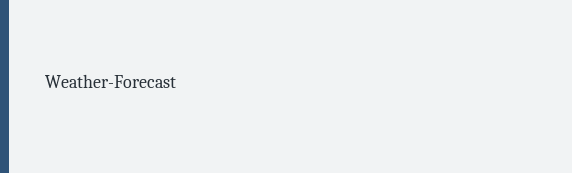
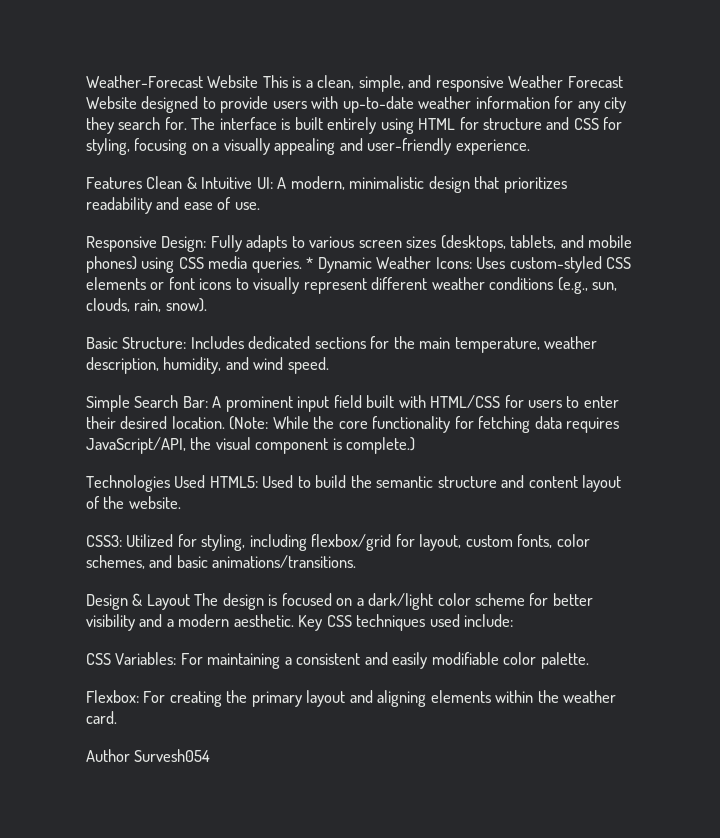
(176, 81) none -> [207,75,623,92] [86,96,627,113] [86,117,623,134] [86,138,530,155] [86,176,567,193] [86,197,260,214] [86,235,632,252] [86,256,632,273] [86,277,618,294] [86,298,207,312] [86,336,598,353] [86,357,329,374] [86,395,619,412] [86,416,620,433] [86,437,416,454] [86,475,622,492] [86,496,181,509] [86,534,590,551] [86,555,357,569] [86,593,593,610] [86,614,514,631] [86,652,589,669] [86,690,616,707] [86,711,117,724] [86,749,211,762] Website This is a clean, simple, and responsive Weather Forecast Website designed to provide users with up-to-date weather information for any city they search for. The interface is built entirely using HTML for structure and CSS for styling, focusing on a visually appealing and user-friendly experience. // Features Clean & Intuitive UI: A modern, minimalistic design that prioritizes readability and ease of use. // Responsive Design: Fully adapts to various screen sizes (desktops, tablets, and mobile phones) using CSS media queries. * Dynamic Weather Icons: Uses custom-styled CSS elements or font icons to visually represent different weather conditions (e.g., sun, clouds, rain, snow). // Basic Structure: Includes dedicated sections for the main temperature, weather description, humidity, and wind speed. // Simple Search Bar: A prominent input field built with HTML/CSS for users to enter their desired location. (Note: While the core functionality for fetching data requires JavaScript/API, the visual component is complete.) // Technologies Used HTML5: Used to build the semantic structure and content layout of the website. // CSS3: Utilized for styling, including flexbox/grid for layout, custom fonts, color schemes, and basic animations/transitions. // Design & Layout The design is focused on a dark/light color scheme for better visibility and a modern aesthetic. Key CSS techniques used include: // CSS Variables: For maintaining a consistent and easily modifiable color palette. // Flexbox: For creating the primary layout and aligning elements within the weather card. // Author Survesh054

